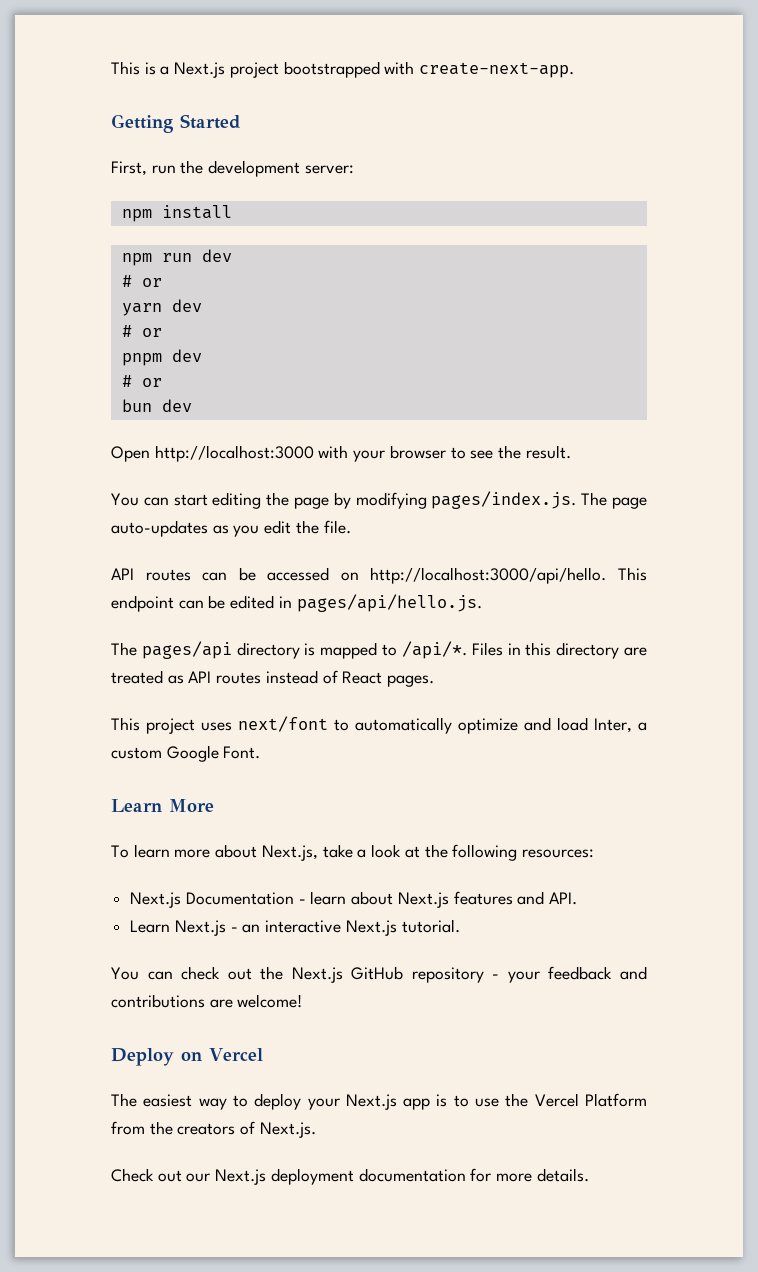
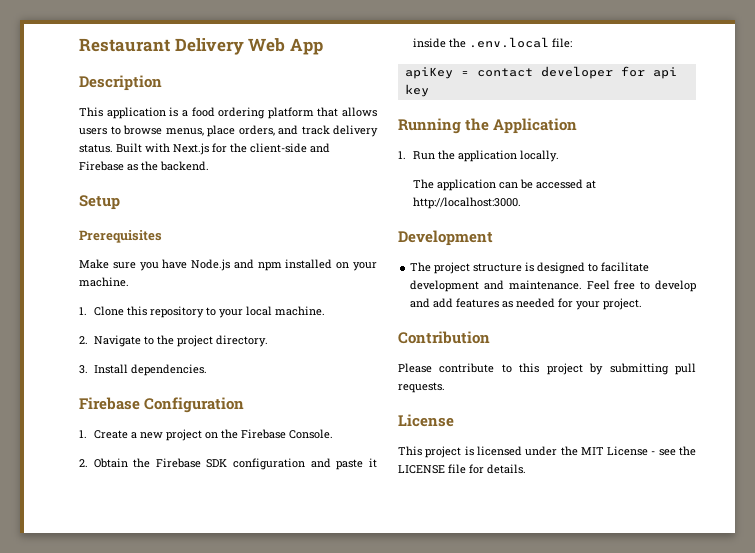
[111,61,575,78] [111,114,241,133] [111,160,354,177] [121,205,232,222] [121,249,232,266] [121,275,162,287] [121,299,202,316] [121,325,162,337] [121,349,202,366] [121,375,162,387] [121,399,192,412] [111,445,571,462] [111,491,647,509] [111,520,351,537] [111,567,647,584] [111,594,482,612] [111,641,647,659] [111,670,435,687] [111,716,647,734] [111,745,261,762] [111,799,214,812] [111,844,594,861] [130,891,578,908] [130,919,460,936] [111,966,647,983] [111,994,303,1008] [111,1048,263,1066] [111,1093,648,1110] [111,1121,316,1138] [111,1168,533,1185] This is a Next.js project bootstrapped with create-next-app. // Getting Started // First, run the development server: // npm install // npm run dev // # or // yarn dev // # or // pnpm dev // # or // bun dev // Open http://localhost:3000 with your browser to see the result. // You can start editing the page by modifying pages/index.js. The page auto-updates as you edit the file. // API routes can be accessed on http://localhost:3000/api/hello. This endpoint can be edited in pages/api/hello.js. // The pages/api directory is mapped to /api/*. Files in this directory are treated as API routes instead of React pages. // This project uses next/font to automatically optimize and load Inter, a custom Google Font. // Learn More // To learn more about Next.js, take a look at the following resources: // Next.js Documentation - learn about Next.js features and API. // Learn Next.js - an interactive Next.js tutorial. // You can check out the Next.js GitHub repository - your feedback and contributions are welcome! // Deploy on Vercel // The easiest way to deploy your Next.js app is to use the Vercel Platform from the creators of Next.js. // Check out our Next.js deployment documentation for more -> [79,38,323,55] [79,75,162,91] [79,107,377,119] [79,125,378,137] [79,143,330,155] [79,161,209,171] [79,195,120,210] [79,230,162,243] [79,259,377,271] [79,277,129,287] [79,306,325,318] [79,335,268,347] [79,364,207,376] [79,397,245,413] [79,429,333,441] [79,458,377,470] [412,37,572,48] [404,66,677,79] [404,84,429,97] [398,118,578,134] [398,150,559,162] [412,179,596,191] [412,197,521,209] [398,230,493,246] [410,262,650,274] [410,280,696,292] [410,298,643,310] [398,331,490,344] [398,363,696,375] [398,382,445,393] [398,414,454,427] [398,446,696,458] [398,464,484,474] Restaurant Delivery Web App // Description // This application is a food ordering platform that allows users to browse menus, place orders, and track delivery status. Built with Next.js for the client-side and Firebase as the backend. // Setup // Prerequisites // Make sure you have Node.js and npm installed on your machine. // 1. Clone this repository to your local machine. // 2. Navigate to the project directory. // 3. Install dependencies. // Firebase Configuration // 1. Create a new project on the Firebase Console. // 2. Obtain the Firebase SDK configuration and paste it inside the .env.local file: // apiKey = contact developer for api key // Running the Application // 1. Run the application locally. // The application can be accessed at http://localhost:3000. // Development // The project structure is designed to facilitate development and maintenance. Feel free to develop and add features as needed for your project. // Contribution // Please contribute to this project by submitting pull requests. // License // This project is licensed under the MIT License - see the LICENSE file for

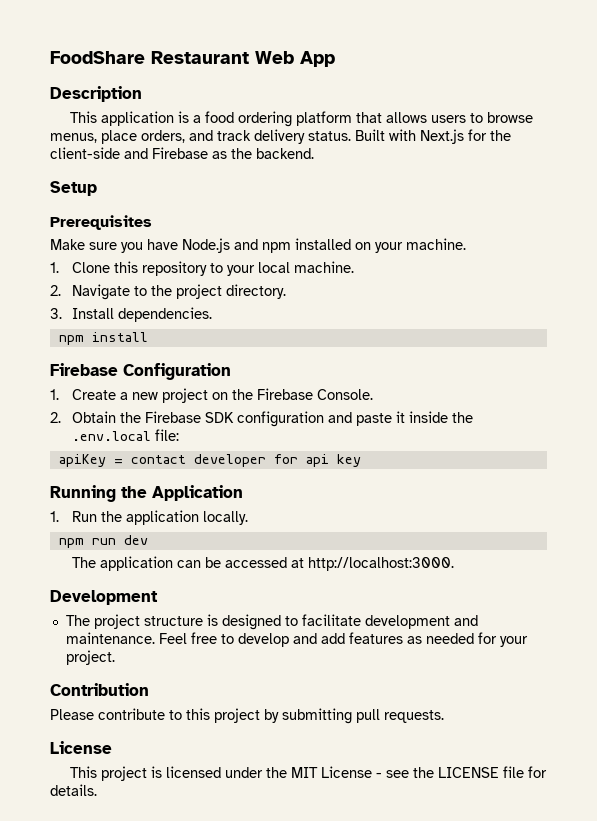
[79,38,244,55] Restaurant Delivery -> [50,51,249,64] FoodShare Restaurant
(207, 370) none -> [58,332,148,345] // npm install
(559, 156) none -> [58,535,148,548] // npm run dev

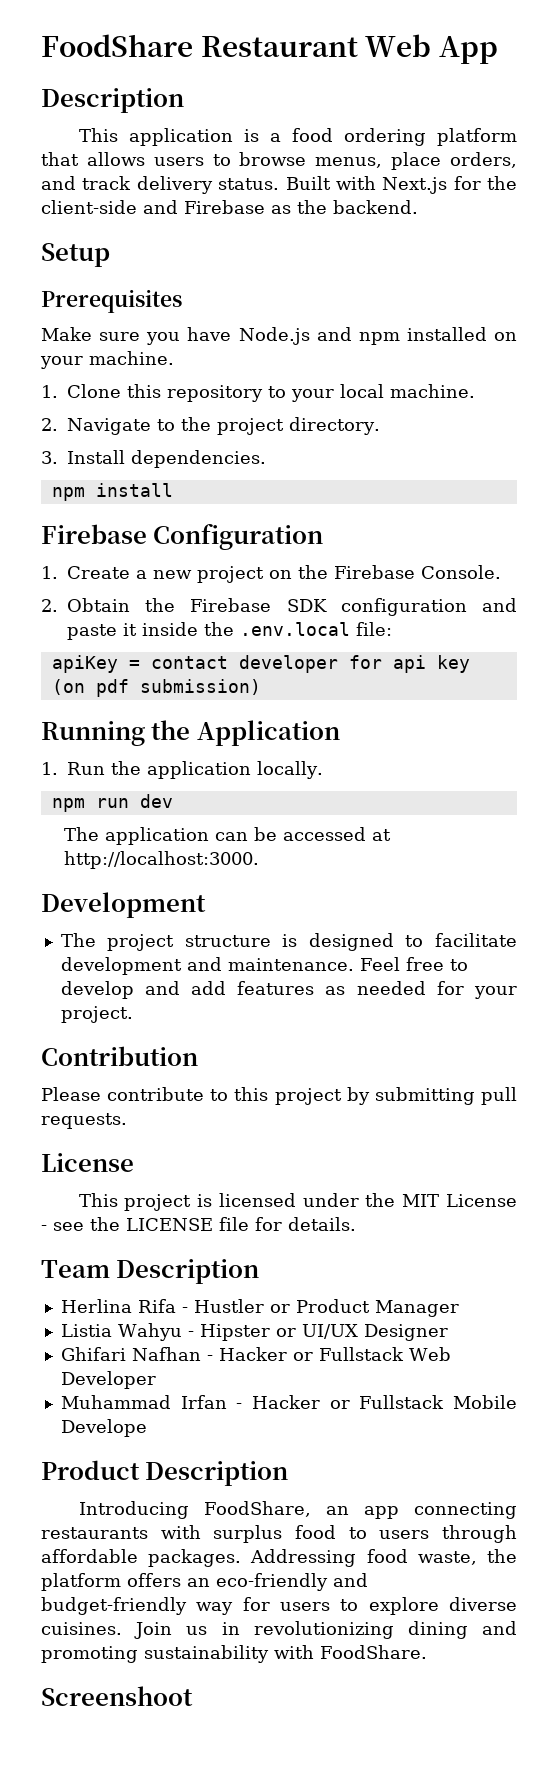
(361, 460) none -> [51,679,261,697] (on pdf submission)
(97, 790) none -> [41,1259,260,1284] [60,1299,459,1317] [60,1323,448,1341] [60,1347,451,1361] [60,1371,156,1389] [60,1395,517,1409] [60,1419,147,1437] [41,1460,289,1486] [78,1501,518,1519] [41,1525,517,1543] [41,1549,517,1567] [41,1573,368,1591] [41,1597,517,1615] [41,1621,517,1639] [41,1645,427,1663] [41,1686,193,1706] // Team Description // Herlina Rifa - Hustler or Product Manager // Listia Wahyu - Hipster or UI/UX Designer // Ghifari Nafhan - Hacker or Fullstack Web Developer // Muhammad Irfan - Hacker or Fullstack Mobile Develope // Product Description // Introducing FoodShare, an app connecting restaurants with surplus food to users through affordable packages. Addressing food waste, the platform offers an eco-friendly and budget-friendly way for users to explore diverse cuisines. Join us in revolutionizing dining and promoting sustainability with FoodShare. // Screenshoot

